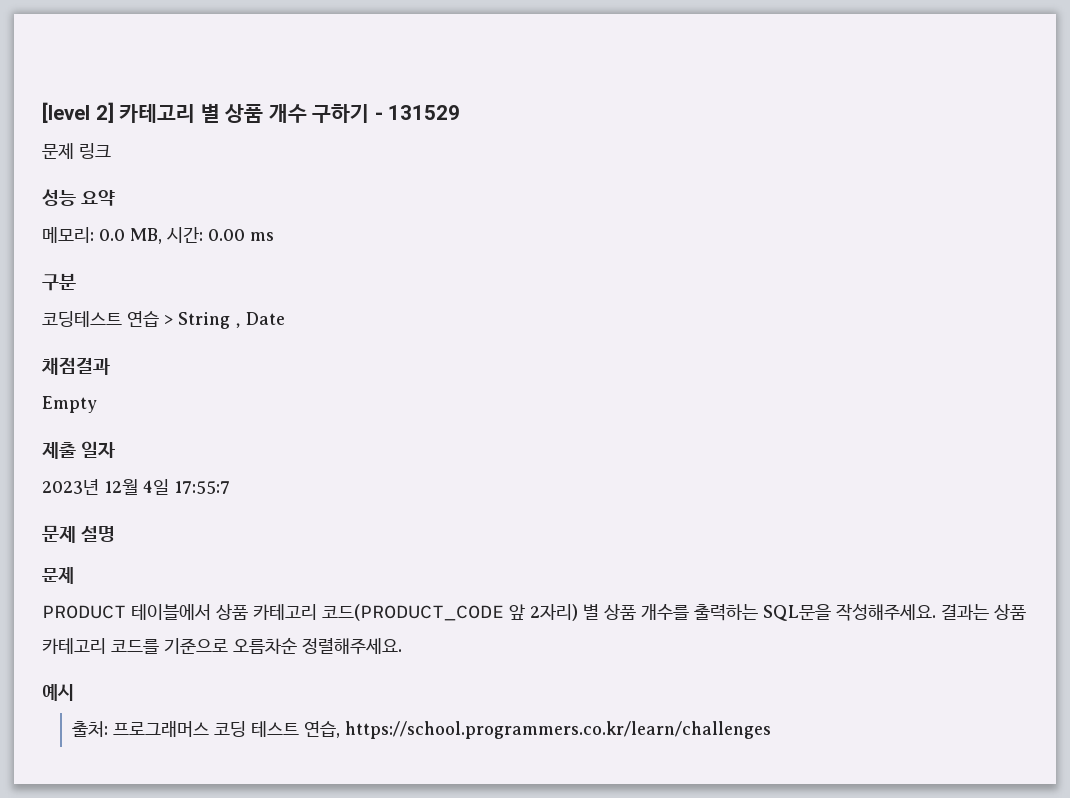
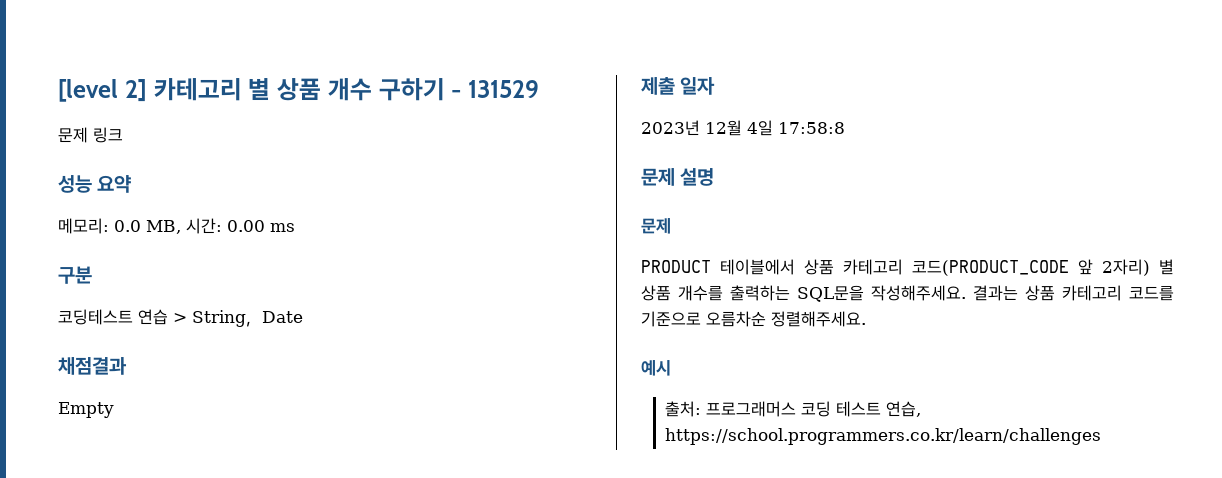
[174,481,230,494] 17:55:7 -> [778,122,845,134] 17:58:8

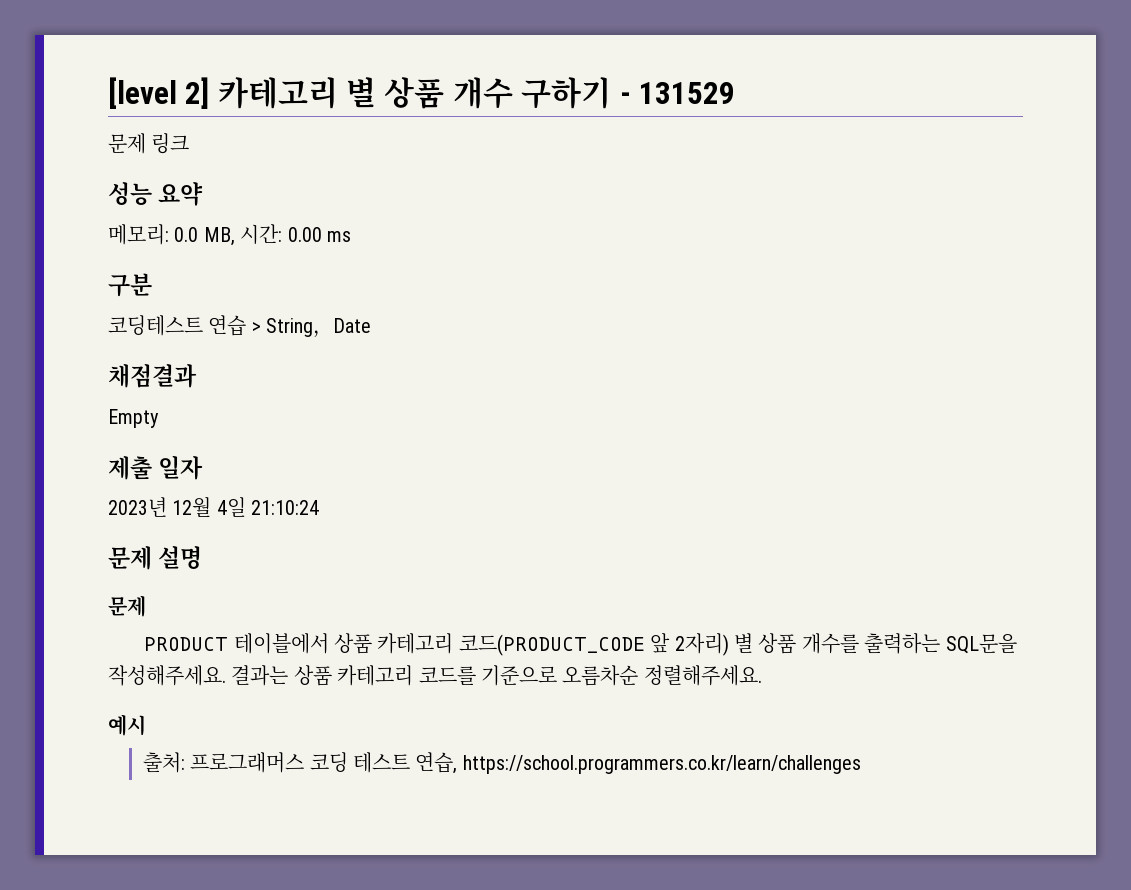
[778,122,845,134] 17:58:8 -> [251,500,320,515] 21:10:24

